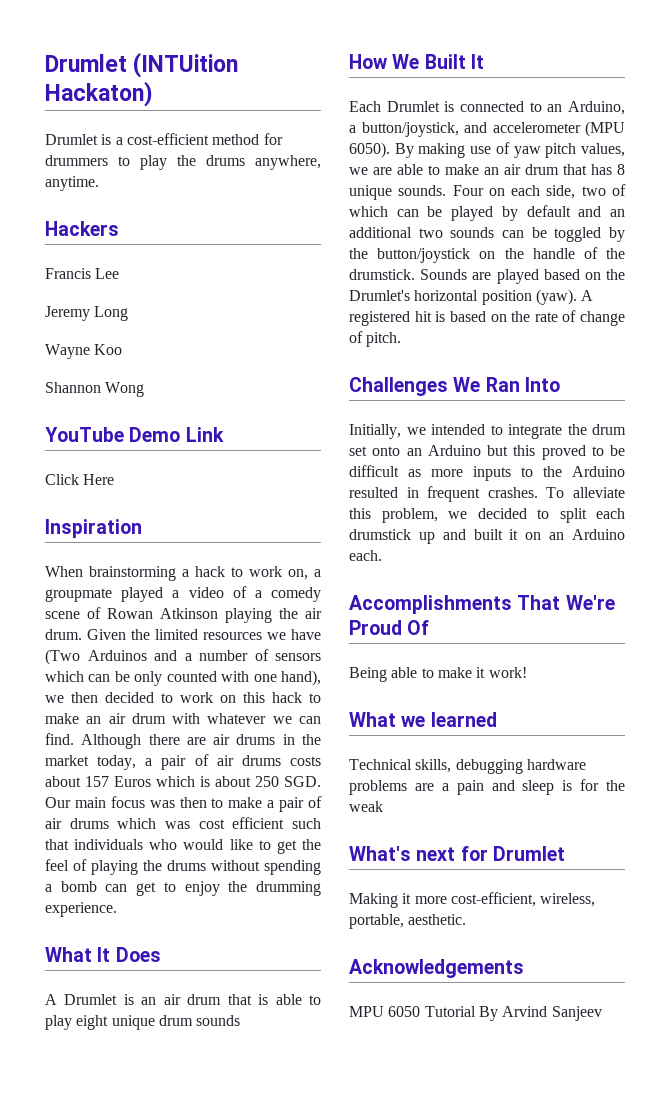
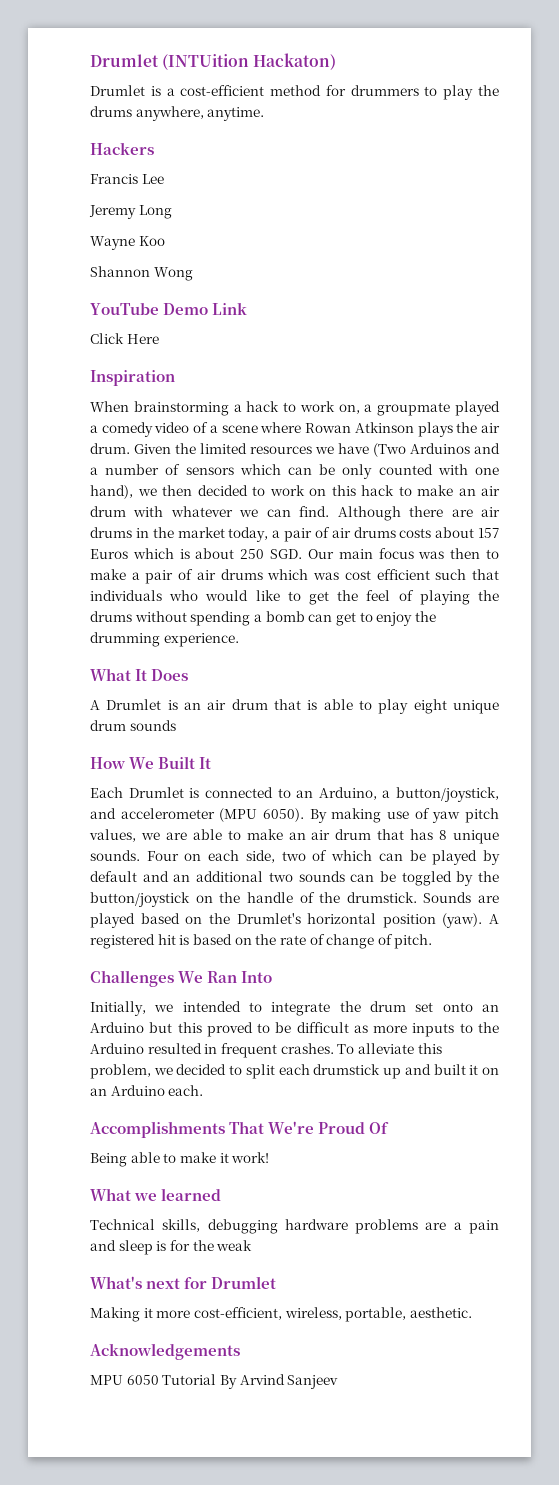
(180, 594) none -> [101,422,153,437] comedy
[270,587,321,602] [45,607,101,619] comedy scene of -> [221,422,302,433] scene where
[225,608,272,623] playing -> [417,422,453,437] plays

